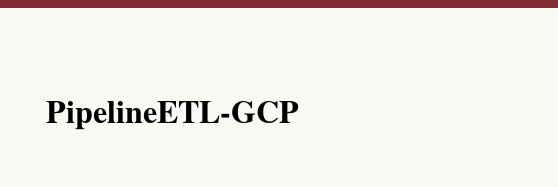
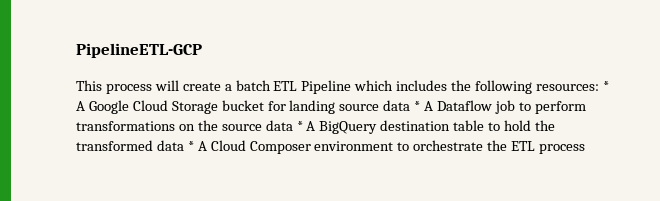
(299, 115) none -> [76,80,609,94] [76,100,586,114] [76,120,555,134] [76,140,586,154] // This process will create a batch ETL Pipeline which includes the following resources: * A Google Cloud Storage bucket for landing source data * A Dataflow job to perform transformations on the source data * A BigQuery destination table to hold the transformed data * A Cloud Composer environment to orchestrate the ETL process

